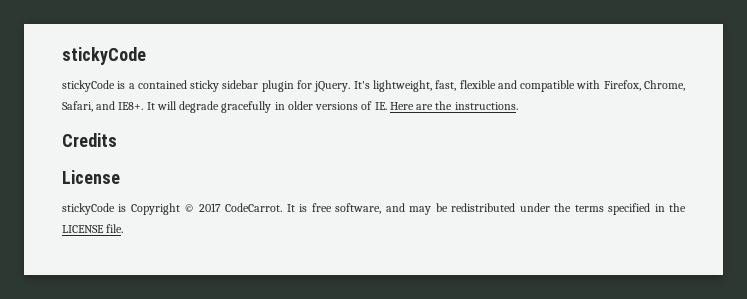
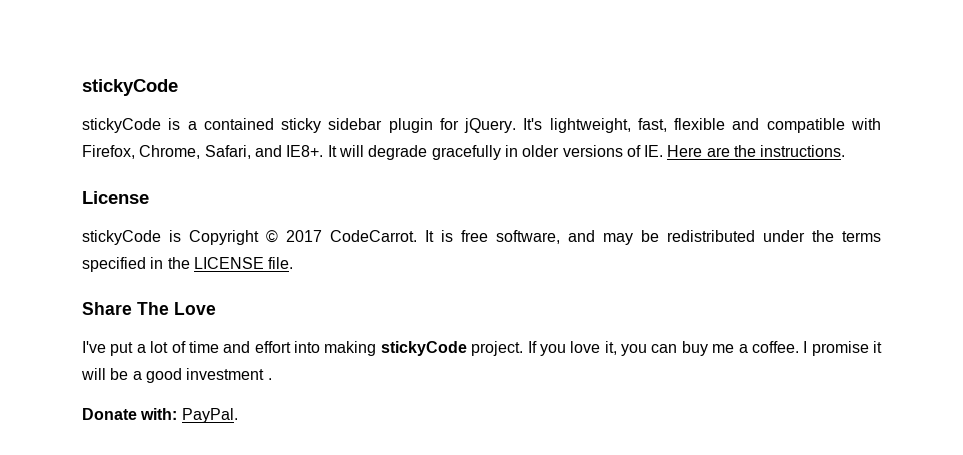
[62,133,117,147] // Credits -> (846, 151) none
(124, 228) none -> [82,302,216,315] [82,341,882,356] [81,368,272,383] [82,408,238,423] // Share The Love // I've put a lot of time and effort into making stickyCode project. If you love it, you can buy me a coffee. I promise it will be a good investment . // Donate with: PayPal.

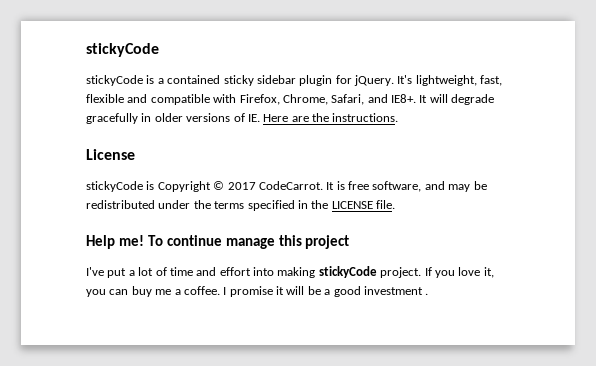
[82,302,216,315] Share The Love -> [86,235,350,249] Help me! To continue manage this project
[82,408,238,423] // Donate with: PayPal. -> (429, 294) none

